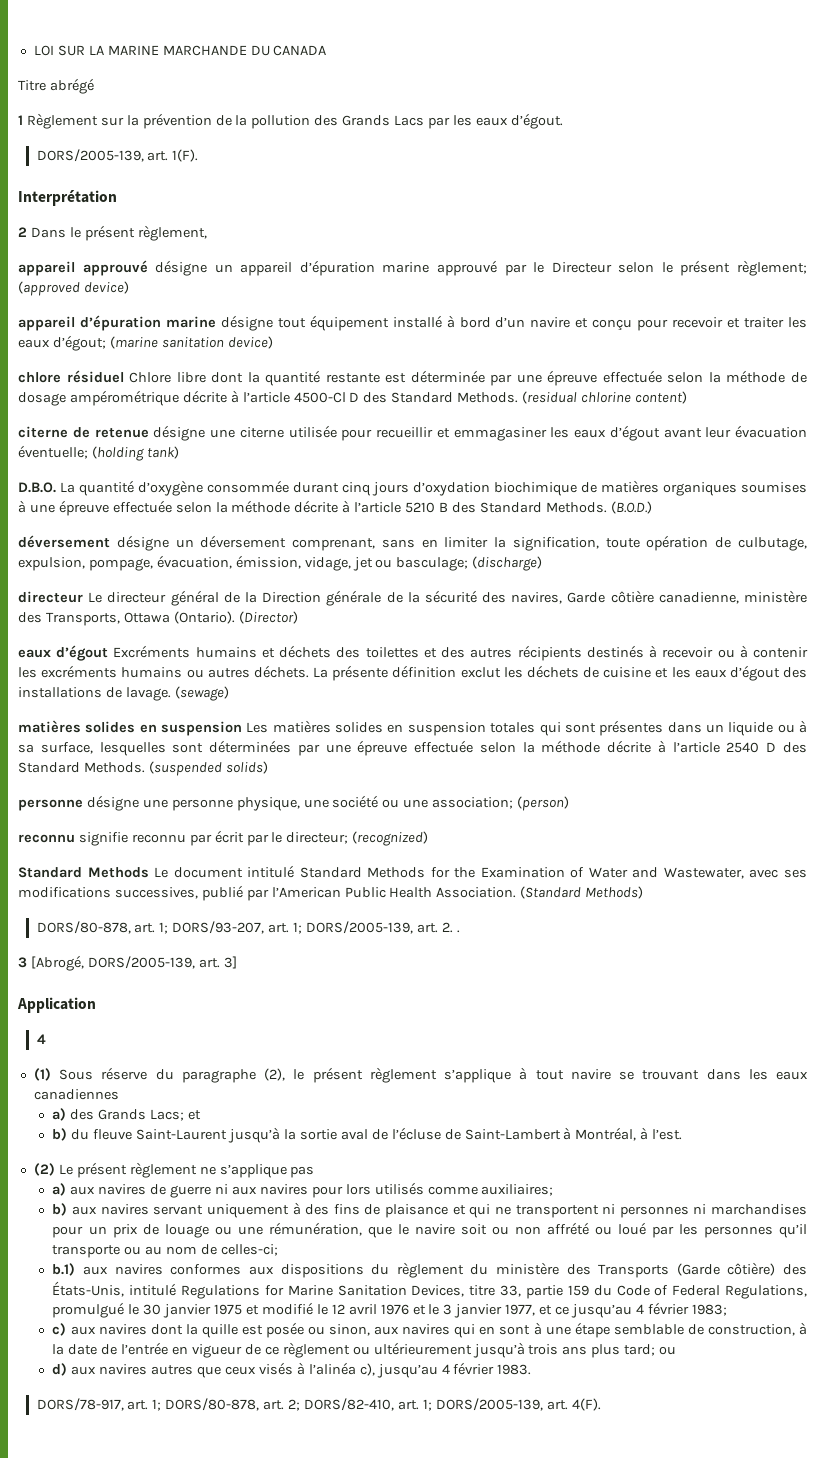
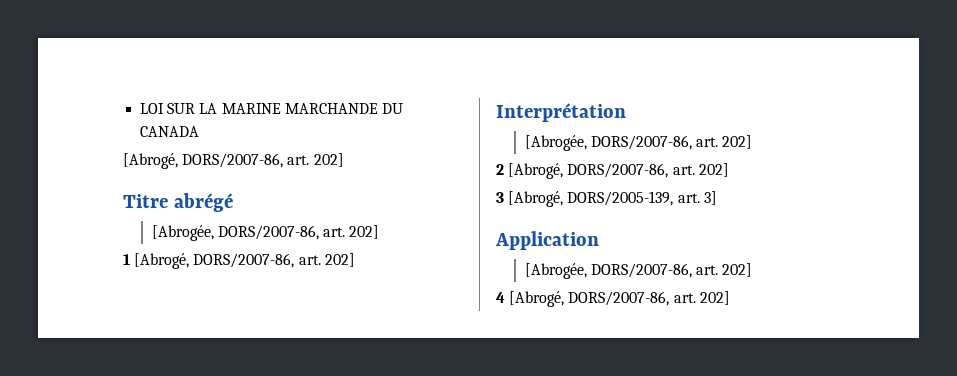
[18,78,94,94] [18,113,563,129] [36,149,199,162] [18,190,117,206] [18,225,207,241] [18,260,807,276] [18,281,129,296] [18,315,808,331] [18,335,273,351] [18,370,807,386] [18,390,687,406] [18,425,807,441] [18,445,179,461] [18,480,807,496] [18,500,652,516] [18,535,807,551] [18,555,543,571] [18,590,807,606] [18,611,298,626] [18,645,809,661] [18,665,807,681] [18,686,229,701] [18,720,808,736] [18,740,807,756] [18,761,268,776] [18,795,570,811] [18,830,429,846] [18,865,807,879] [18,885,644,901] [36,921,460,934] Titre abrégé // 1 Règlement sur la prévention de la pollution des Grands Lacs par les eaux d’égout. // DORS/2005-139, art. 1(F). // Interprétation // 2 Dans le présent règlement, // appareil approuvé désigne un appareil d’épuration marine approuvé par le Directeur selon le présent règlement; (approved device) // appareil d’épuration marine désigne tout équipement installé à bord d’un navire et conçu pour recevoir et traiter les eaux d’égout; (marine sanitation device) // chlore résiduel Chlore libre dont la quantité restante est déterminée par une épreuve effectuée selon la méthode de dosage ampérométrique décrite à l’article 4500-Cl D des Standard Methods. (residual chlorine content) // citerne de retenue désigne une citerne utilisée pour recueillir et emmagasiner les eaux d’égout avant leur évacuation éventuelle; (holding tank) // D.B.O. La quantité d’oxygène consommée durant cinq jours d’oxydation biochimique de matières organiques soumises à une épreuve effectuée selon la méthode décrite à l’article 5210 B des Standard Methods. (B.O.D.) // déversement désigne un déversement comprenant, sans en limiter la signification, toute opération de culbutage, expulsion, pompage, évacuation, émission, vidage, jet ou basculage; (discharge) // directeur Le directeur général de la Direction générale de la sécurité des navires, Garde côtière canadienne, ministère des Transports, Ottawa (Ontario). (Director) // eaux d’égout Excréments humains et déchets des toilettes et des autres récipients destinés à recevoir ou à contenir les excréments humains ou autres déchets. La présente définition exclut les déchets de cuisine et les eaux d’égout des installations de lavage. (sewage) // matières solides en suspension Les matières solides en suspension totales qui sont présentes dans un liquide ou à sa surface, lesquelles sont déterminées par une épreuve effectuée selon la méthode décrite à l’article 2540 D des Standard Methods. (suspended solids) // personne désigne une personne physique, une société ou une association; (person) // reconnu signifie reconnu par écrit par le directeur; (recognized) // Standard Methods Le document intitulé Standard Methods for the Examination of Water and Wastewater, avec ses modifications successives, publié par l’American Public Health Association. (Standard Methods) // DORS/80-878, art. 1; DORS/93-207, art. 1; DORS/2005-139, art. 2. . -> [123,153,344,169] [123,193,233,212] [151,225,380,241] [123,253,355,269] [496,103,626,122] [524,135,753,151] [496,163,729,179] [Abrogé, DORS/2007-86, art. 202] // Titre abrégé // [Abrogée, DORS/2007-86, art. 202] // 1 [Abrogé, DORS/2007-86, art. 202] // Interprétation // [Abrogée, DORS/2007-86, art. 202] // 2 [Abrogé, DORS/2007-86, art. 202]
[36,1034,46,1044] [33,1067,809,1083] [33,1089,119,1100] [52,1108,202,1121] [52,1127,683,1143] [33,1162,315,1178] [52,1182,554,1198] [52,1202,807,1218] [52,1222,808,1238] [52,1244,279,1258] [52,1262,808,1278] [52,1281,807,1299] [52,1302,727,1318] [52,1322,808,1338] [52,1342,677,1358] [52,1362,532,1378] [36,1398,601,1411] 4 // (1) Sous réserve du paragraphe (2), le présent règlement s’applique à tout navire se trouvant dans les eaux canadiennes // a) des Grands Lacs; et // b) du fleuve Saint-Laurent jusqu’à la sortie aval de l’écluse de Saint-Lambert à Montréal, à l’est. // (2) Le présent règlement ne s’applique pas // a) aux navires de guerre ni aux navires pour lors utilisés comme auxiliaires; // b) aux navires servant uniquement à des fins de plaisance et qui ne transportent ni personnes ni marchandises pour un prix de louage ou une rémunération, que le navire soit ou non affrété ou loué par les personnes qu’il transporte ou au nom de celles-ci; // b.1) aux navires conformes aux dispositions du règlement du ministère des Transports (Garde côtière) des États-Unis, intitulé Regulations for Marine Sanitation Devices, titre 33, partie 159 du Code of Federal Regulations, promulgué le 30 janvier 1975 et modifié le 12 avril 1976 et le 3 janvier 1977, et ce jusqu’au 4 février 1983; // c) aux navires dont la quille est posée ou sinon, aux navires qui en sont à une étape semblable de construction, à la date de l’entrée en vigueur de ce règlement ou ultérieurement jusqu’à trois ans plus tard; ou // d) aux navires autres que ceux visés à l’alinéa c), jusqu’au 4 février 1983. // DORS/78-917, art. 1; DORS/80-878, art. 2; DORS/82-410, art. 1; DORS/2005-139, art. 4(F). -> [524,263,753,279] [496,291,730,307] [Abrogée, DORS/2007-86, art. 202] // 4 [Abrogé, DORS/2007-86, art. 202]

